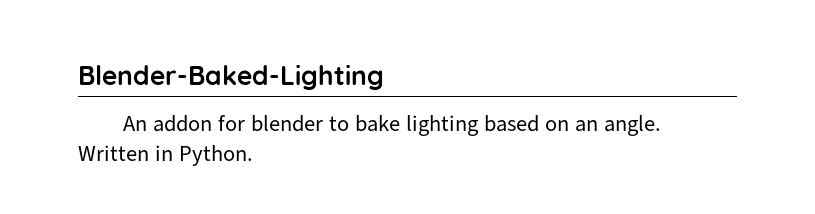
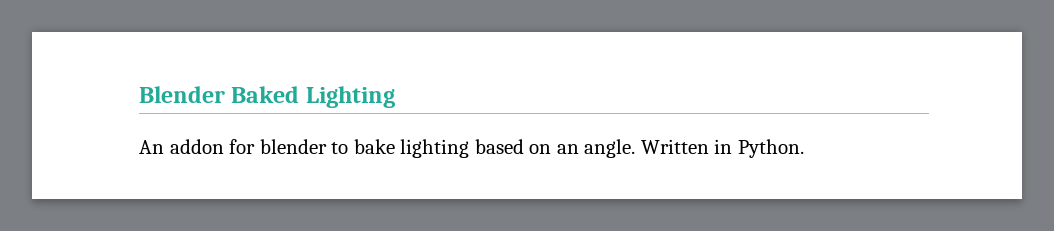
[78,64,384,90] Blender-Baked-Lighting -> [139,86,395,108] Blender Baked Lighting

